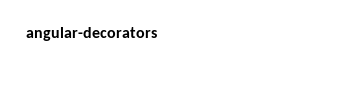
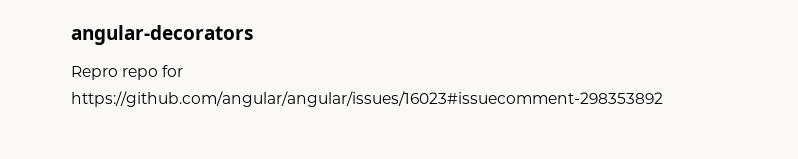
(157, 34) none -> [71,65,184,80] [71,91,663,107] // Repro repo for https://github.com/angular/angular/issues/16023#issuecomment-298353892

